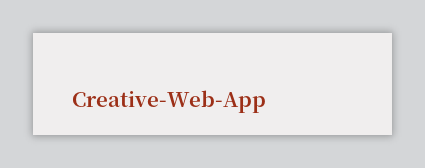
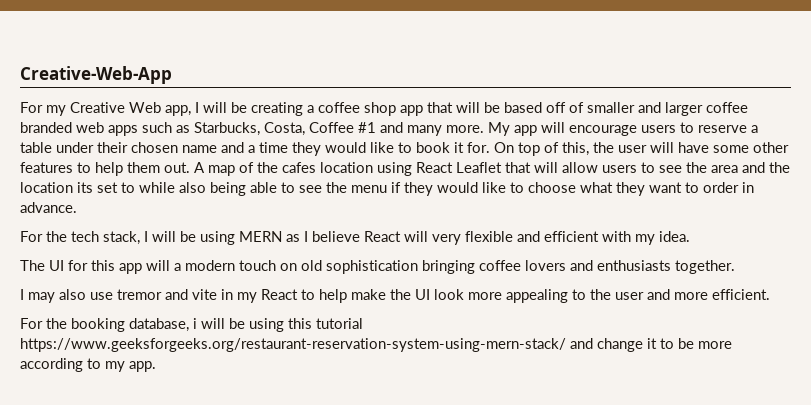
(266, 101) none -> [20,102,748,116] [20,122,758,136] [20,142,789,156] [20,162,790,176] [20,182,754,196] [20,202,77,213] [20,231,690,245] [20,260,735,274] [20,289,770,303] [20,318,363,332] [20,338,732,352] [20,358,156,372] // For my Creative Web app, I will be creating a coffee shop app that will be based off of smaller and larger coffee branded web apps such as Starbucks, Costa, Coffee #1 and many more. My app will encourage users to reserve a table under their chosen name and a time they would like to book it for. On top of this, the user will have some other features to help them out. A map of the cafes location using React Leaflet that will allow users to see the area and the location its set to while also being able to see the menu if they would like to choose what they want to order in advance. // For the tech stack, I will be using MERN as I believe React will very flexible and efficient with my idea. // The UI for this app will a modern touch on old sophistication bringing coffee lovers and enthusiasts together. // I may also use tremor and vite in my React to help make the UI look more appealing to the user and more efficient. // For the booking database, i will be using this tutorial https://www.geeksforgeeks.org/restaurant-reservation-system-using-mern-stack/ and change it to be more according to my app.

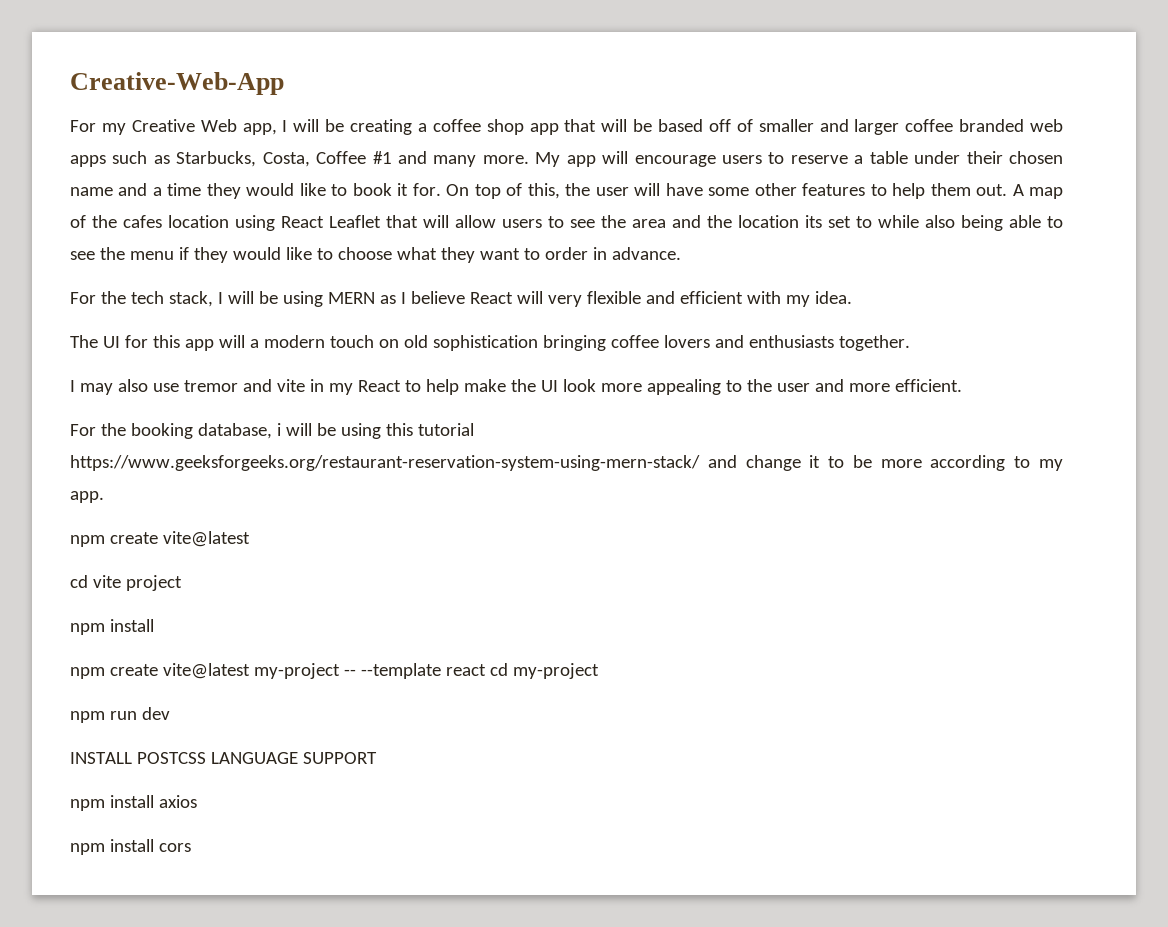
(156, 366) none -> [70,531,250,547] [70,575,182,591] [70,619,154,635] [70,663,599,679] [70,707,170,723] [70,752,377,764] [70,795,197,811] [70,839,191,855] // npm create vite@latest // cd vite project // npm install // npm create vite@latest my-project -- --template react cd my-project // npm run dev // INSTALL POSTCSS LANGUAGE SUPPORT // npm install axios // npm install cors

